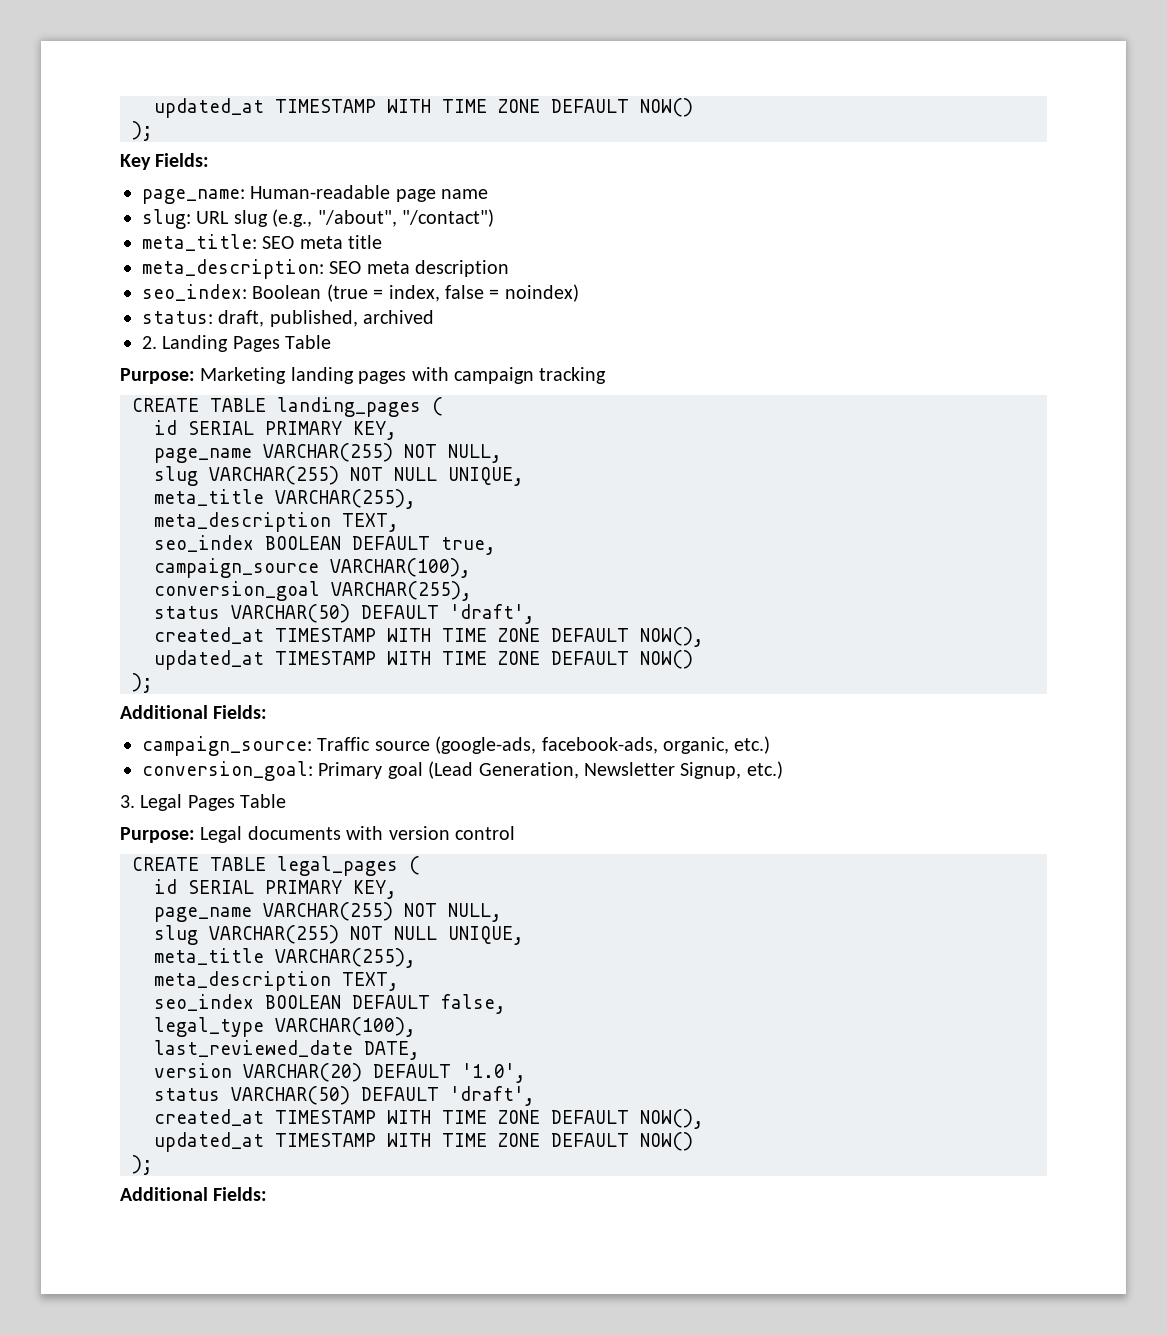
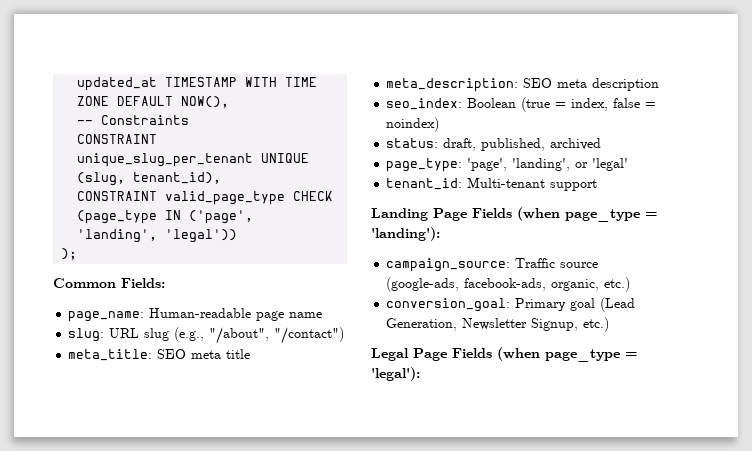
[154,98,693,118] [132,121,153,141] [120,154,151,170] updated_at TIMESTAMP WITH TIME ZONE DEFAULT NOW() // ); // Key -> [77,77,318,91] [77,96,230,108] [77,115,190,125] [77,134,158,144] [77,153,310,167] [77,172,222,186] [77,191,334,205] [77,210,254,224] [77,229,238,243] [61,248,78,260] [53,278,116,288] updated_at TIMESTAMP WITH TIME ZONE DEFAULT NOW(), // -- Constraints // CONSTRAINT unique_slug_per_tenant UNIQUE (slug, tenant_id), // CONSTRAINT valid_page_type CHECK (page_type IN ('page', 'landing', 'legal')) // ); // Common
[142,335,332,352] [120,367,607,384] [132,397,443,417] [154,420,397,440] [154,443,502,463] [154,466,524,486] [154,489,416,509] [154,512,399,532] [154,535,496,555] [154,558,471,578] [154,581,472,601] [154,604,535,624] [154,627,704,647] [154,650,693,670] [132,673,153,693] [120,705,268,719] 2. Landing Pages Table // Purpose: Marketing landing pages with campaign tracking // CREATE TABLE landing_pages ( // id SERIAL PRIMARY KEY, // page_name VARCHAR(255) NOT NULL, // slug VARCHAR(255) NOT NULL UNIQUE, // meta_title VARCHAR(255), // meta_description TEXT, // seo_index BOOLEAN DEFAULT true, // campaign_source VARCHAR(100), // conversion_goal VARCHAR(255), // status VARCHAR(50) DEFAULT 'draft', // created_at TIMESTAMP WITH TIME ZONE DEFAULT NOW(), // updated_at TIMESTAMP WITH TIME ZONE DEFAULT NOW() // ); // Additional Fields: -> [386,158,629,172] [386,177,598,191] [371,207,658,222] [371,227,440,241] page_type: 'page', 'landing', or 'legal' // tenant_id: Multi-tenant support // Landing Page Fields (when page_type = 'landing'):
[120,794,287,811] [120,826,515,843] [132,856,420,876] [154,879,397,899] [154,902,502,922] [154,925,524,945] [154,948,416,968] [154,971,399,991] [154,994,506,1014] [154,1017,416,1037] [154,1040,420,1060] [154,1063,526,1083] [154,1086,535,1106] [154,1109,704,1129] [154,1132,693,1152] [132,1155,153,1175] [120,1187,268,1201] 3. Legal Pages Table // Purpose: Legal documents with version control // CREATE TABLE legal_pages ( // id SERIAL PRIMARY KEY, // page_name VARCHAR(255) NOT NULL, // slug VARCHAR(255) NOT NULL UNIQUE, // meta_title VARCHAR(255), // meta_description TEXT, // seo_index BOOLEAN DEFAULT false, // legal_type VARCHAR(100), // last_reviewed_date DATE, // version VARCHAR(20) DEFAULT '1.0', // status VARCHAR(50) DEFAULT 'draft', // created_at TIMESTAMP WITH TIME ZONE DEFAULT NOW(), // updated_at TIMESTAMP WITH TIME ZONE DEFAULT NOW() // ); // Additional Fields: -> [371,347,638,362] [371,367,420,381] Legal Page Fields (when page_type = 'legal'):

